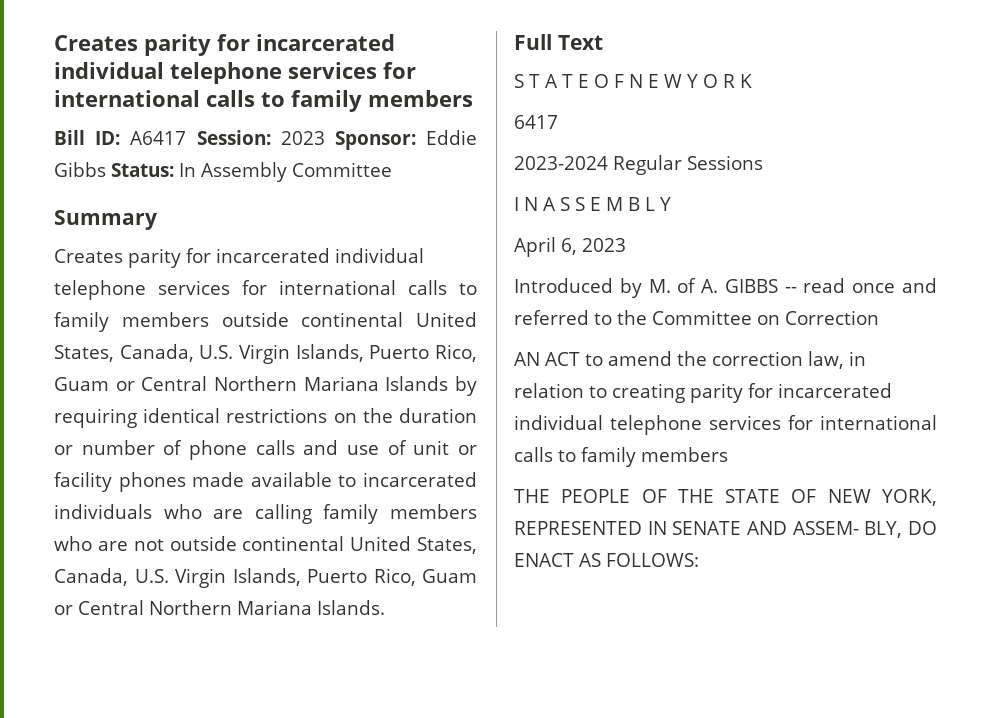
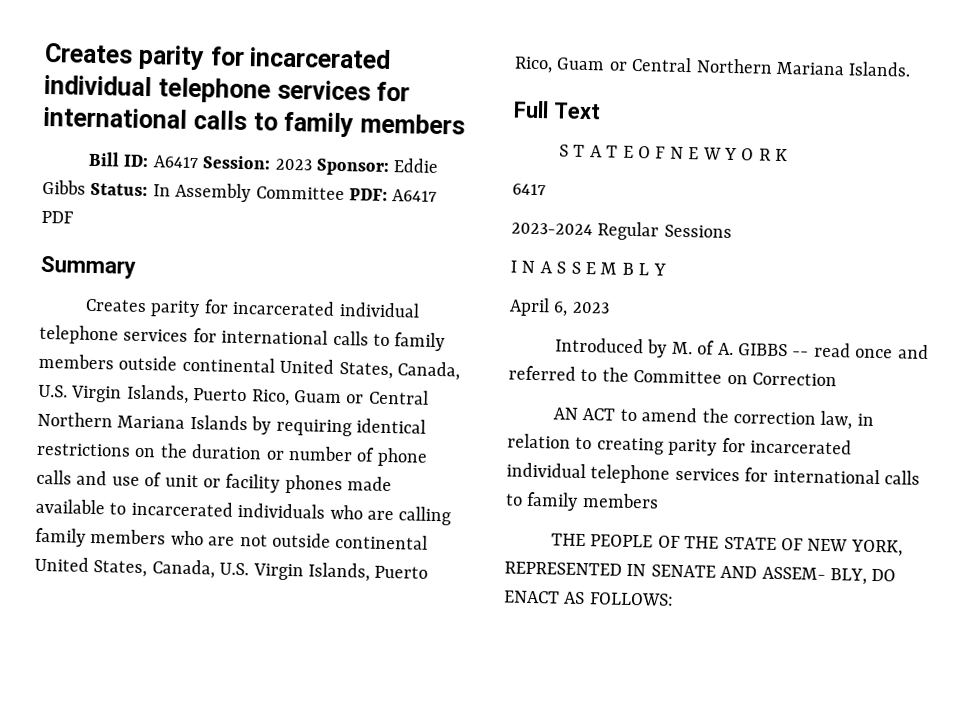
(392, 169) none -> [349,188,438,202] [41,210,73,224] PDF: A6417 PDF

